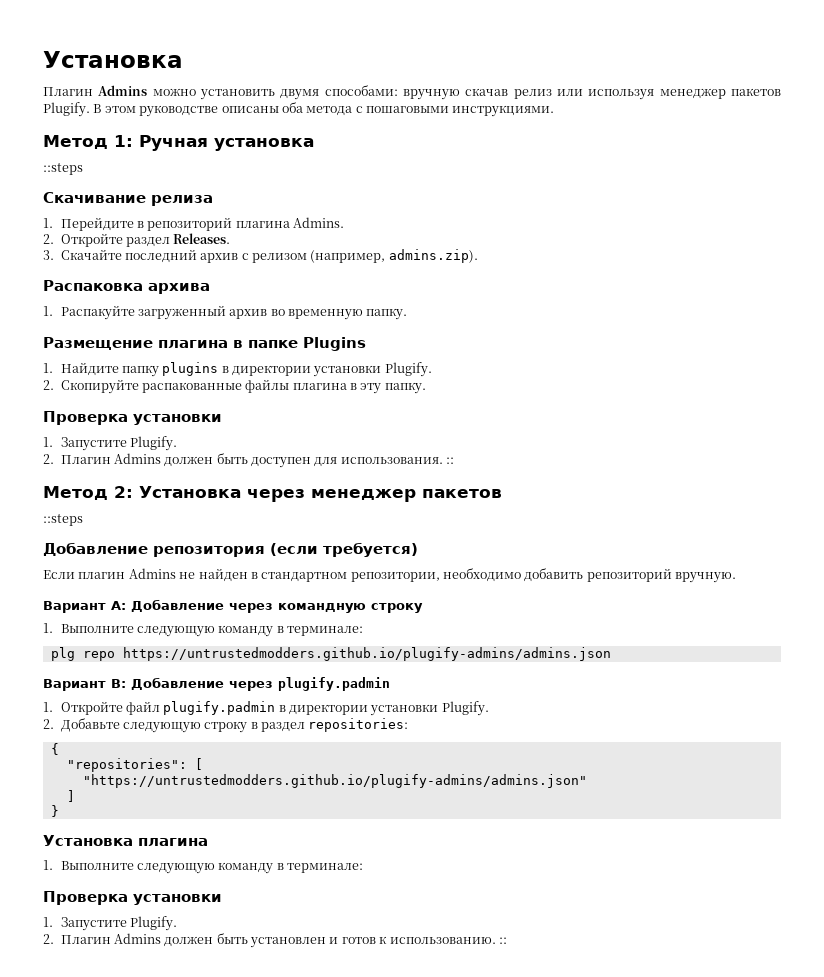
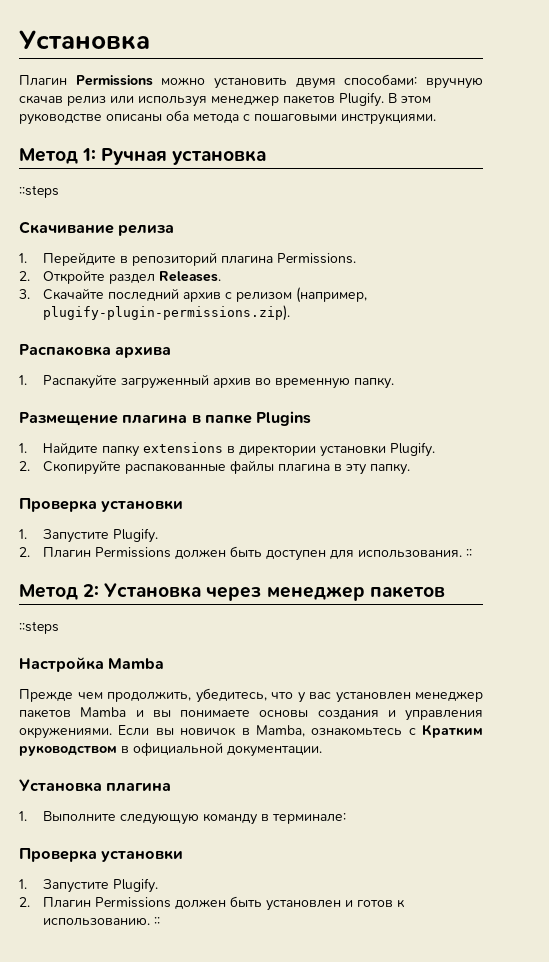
[98,85,148,96] Admins -> [75,75,153,86] Permissions
[293,217,345,228] Admins. -> [276,253,356,264] Permissions.
[388,249,478,263] admins.zip). -> [42,305,290,321] plugify-plugin-permissions.zip).
[162,362,219,376] plugins -> [142,442,223,453] extensions
[113,453,161,464] Admins -> [94,547,171,558] Permissions
[43,542,418,557] [43,568,737,583] [43,599,423,613] [43,623,364,637] [50,647,611,661] [43,677,390,691] [43,701,489,716] [43,718,409,733] [50,743,59,755] [66,758,203,772] [82,774,587,788] [66,790,75,802] [50,805,59,817] Добавление репозитория (если требуется) // Если плагин Admins не найден в стандартном репозитории, необходимо добавить репозиторий вручную. // Вариант A: Добавление через командную строку // 1. Выполните следующую команду в терминале: // plg repo https://untrustedmodders.github.io/plugify-admins/admins.json // Вариант B: Добавление через plugify.padmin // 1. Откройте файл plugify.padmin в директории установки Plugify. // 2. Добавьте следующую строку в раздел repositories: // { // "repositories": [ // "https://untrustedmodders.github.io/plugify-admins/admins.json" // ] // } -> [19,657,165,672] [19,688,483,703] [19,707,483,721] [19,724,483,739] [19,742,322,757] Настройка Mamba // Прежде чем продолжить, убедитесь, что у вас установлен менеджер пакетов Mamba и вы понимаете основы создания и управления окружениями. Если вы новичок в Mamba, ознакомьтесь с Кратким руководством в официальной документации.
[113,933,161,944] Admins -> [94,897,171,908] Permissions

